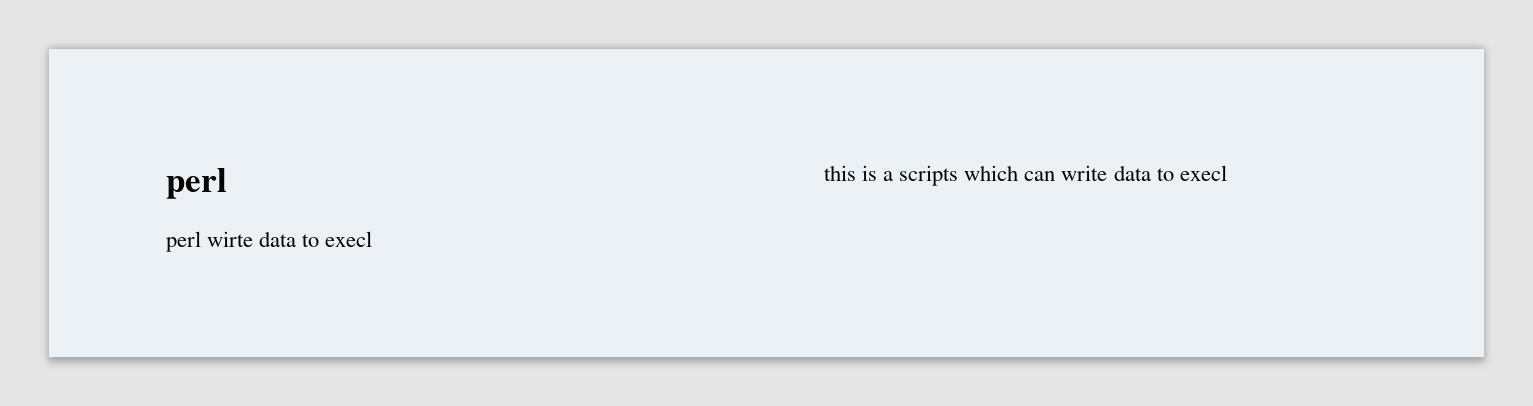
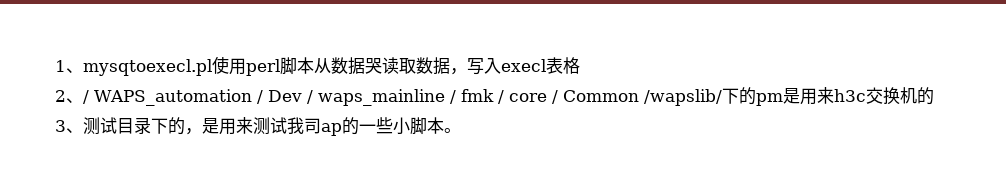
[166,168,227,199] [166,231,373,252] [824,165,1227,186] perl // perl wirte data to execl // this is a scripts which can write data to execl -> [55,56,581,76] [55,87,935,106] [55,117,462,136] 1、mysqtoexecl.pl使用perl脚本从数据哭读取数据，写入execl表格 // 2、/ WAPS_automation / Dev / waps_mainline / fmk / core / Common /wapslib/下的pm是用来h3c交换机的 // 3、测试目录下的，是用来测试我司ap的一些小脚本。

